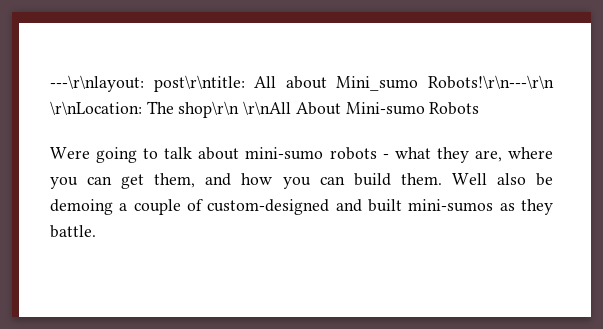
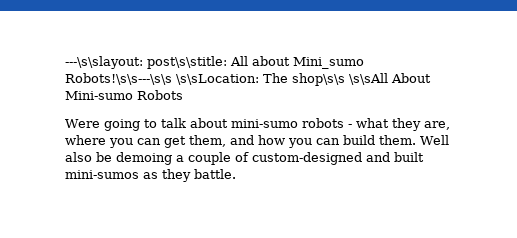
[50,75,245,92] ---\r\nlayout: post\r\ntitle: -> [65,56,227,69] ---\s\slayout: post\s\stitle:
[428,75,554,89] [50,101,292,118] Robots!\r\n---\r\n \r\nLocation: The shop\r\n \r\nAll -> [65,73,388,86] Robots!\s\s---\s\s \s\sLocation: The shop\s\s \s\sAll

